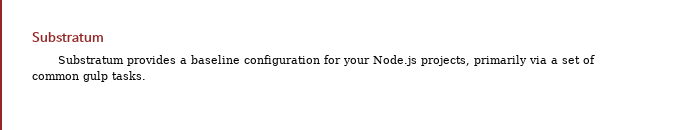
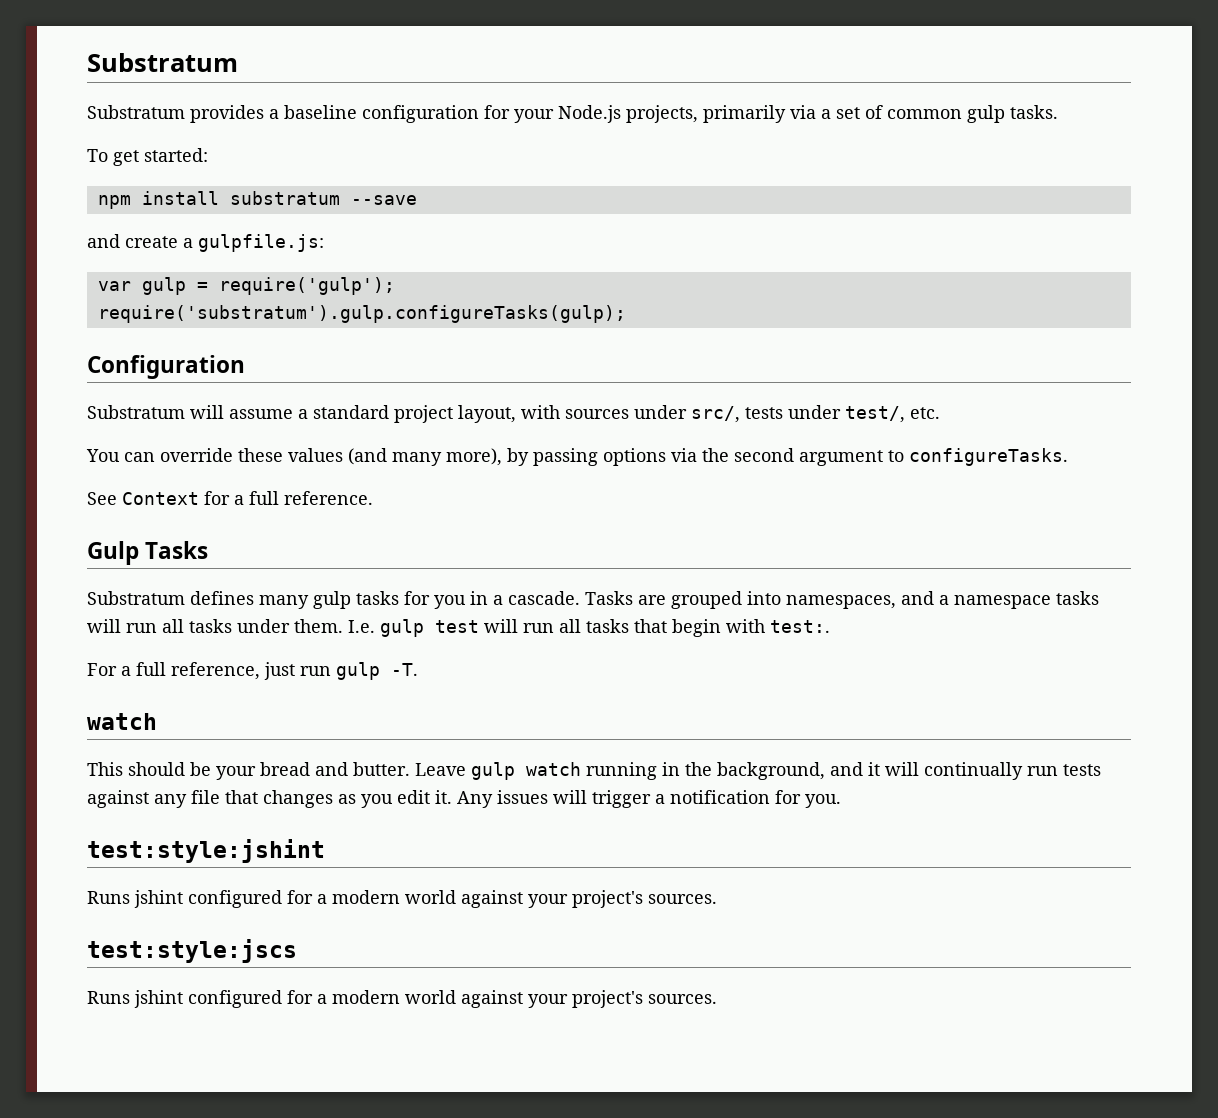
(146, 75) none -> [87,148,208,166] [97,191,417,209] [87,234,324,252] [97,277,395,295] [97,305,626,323] [87,355,245,379] [87,405,940,423] [86,448,1068,466] [87,491,373,505] [87,541,209,565] [87,591,1099,609] [87,619,830,637] [87,662,418,680] [87,713,157,730] [87,762,1101,780] [87,790,841,808] [87,839,325,863] [87,890,717,908] [87,939,297,963] [87,990,717,1008] // To get started: // npm install substratum --save // and create a gulpfile.js: // var gulp = require('gulp'); // require('substratum').gulp.configureTasks(gulp); // Configuration // Substratum will assume a standard project layout, with sources under src/, tests under test/, etc. // You can override these values (and many more), by passing options via the second argument to configureTasks. // See Context for a full reference. // Gulp Tasks // Substratum defines many gulp tasks for you in a cascade. Tasks are grouped into namespaces, and a namespace tasks will run all tasks under them. I.e. gulp test will run all tasks that begin with test:. // For a full reference, just run gulp -T. // watch // This should be your bread and butter. Leave gulp watch running in the background, and it will continually run tests against any file that changes as you edit it. Any issues will trigger a notification for you. // test:style:jshint // Runs jshint configured for a modern world against your project's sources. // test:style:jscs // Runs jshint configured for a modern world against your project's sources.

